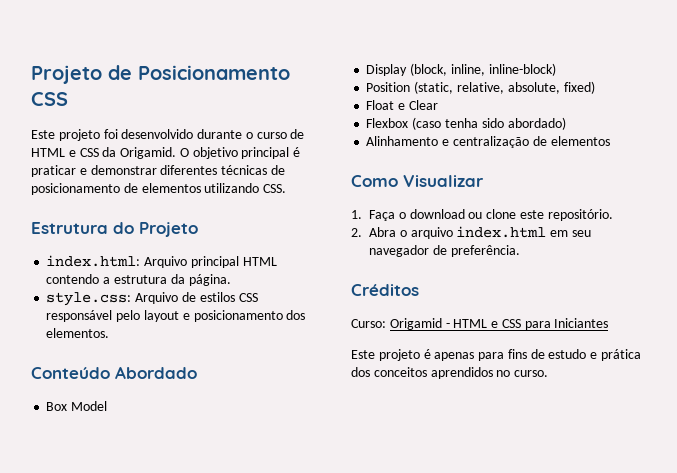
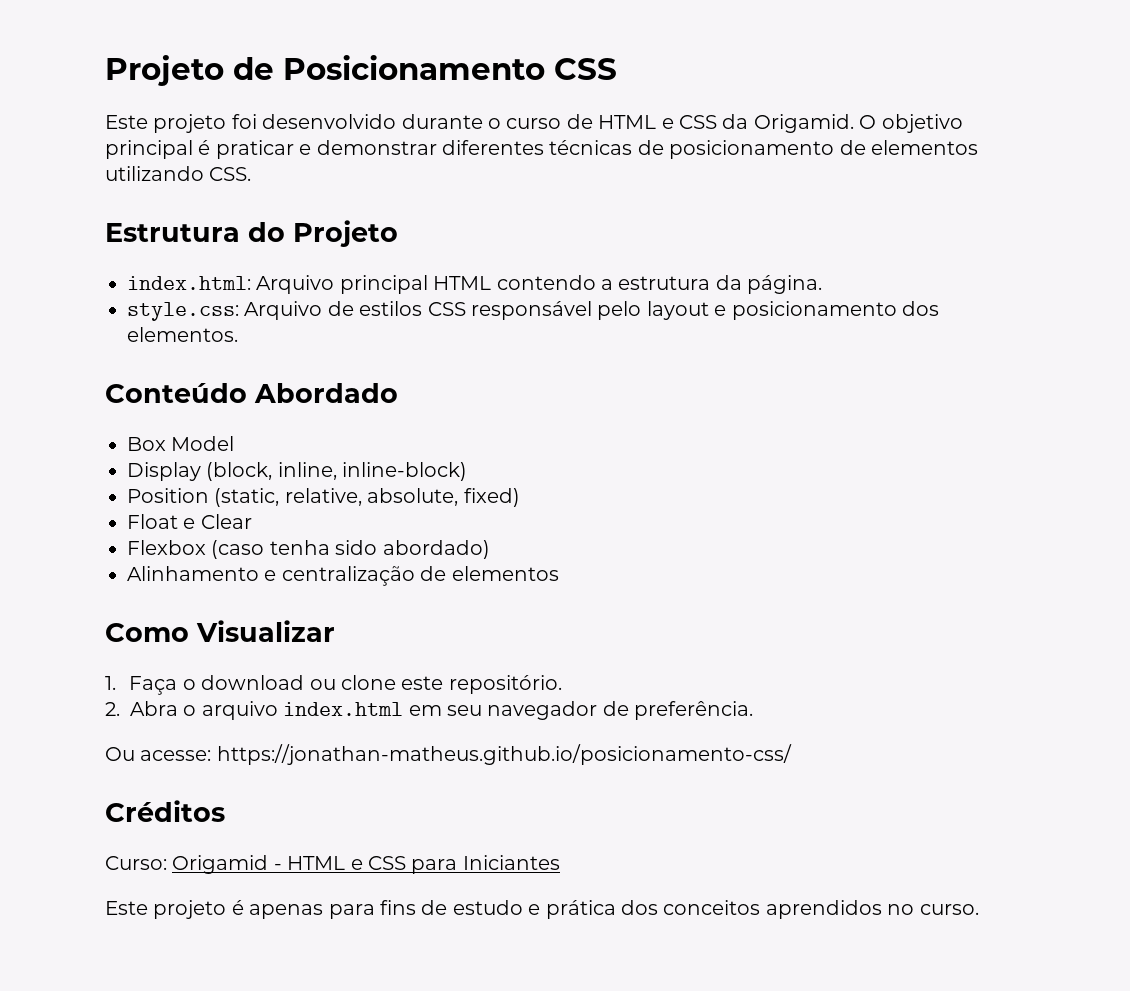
(520, 251) none -> [105,744,792,765] // Ou acesse: https://jonathan-matheus.github.io/posicionamento-css/

